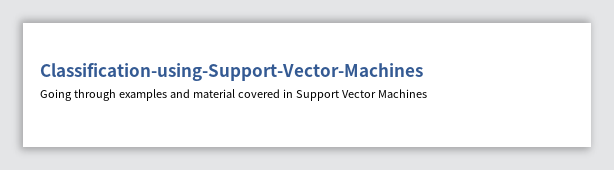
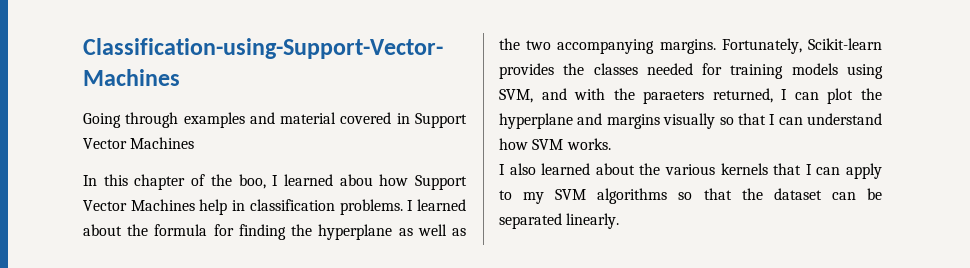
(427, 93) none -> [83,174,467,190] [83,199,467,215] [83,224,467,240] [499,38,882,54] [499,63,883,79] [499,88,882,104] [499,113,882,129] [499,138,611,150] [499,163,883,179] [499,188,882,204] [499,213,620,229] // In this chapter of the boo, I learned abou how Support Vector Machines help in classification problems. I learned about the formula for finding the hyperplane as well as the two accompanying margins. Fortunately, Scikit-learn provides the classes needed for training models using SVM, and with the paraeters returned, I can plot the hyperplane and margins visually so that I can understand how SVM works. // I also learned about the various kernels that I can apply to my SVM algorithms so that the dataset can be separated linearly.

